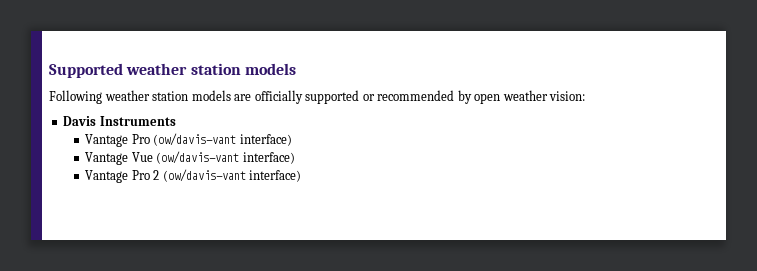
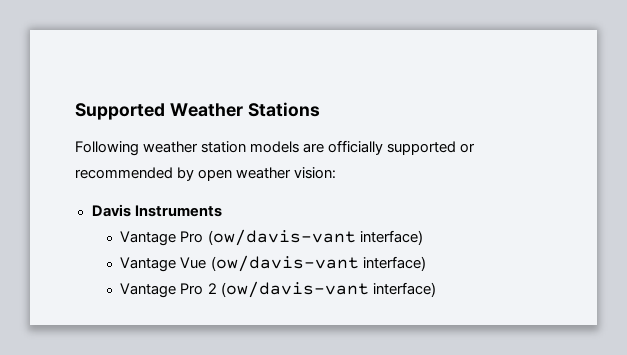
[126,63,296,75] weather station models -> [169,102,320,117] Weather Stations

